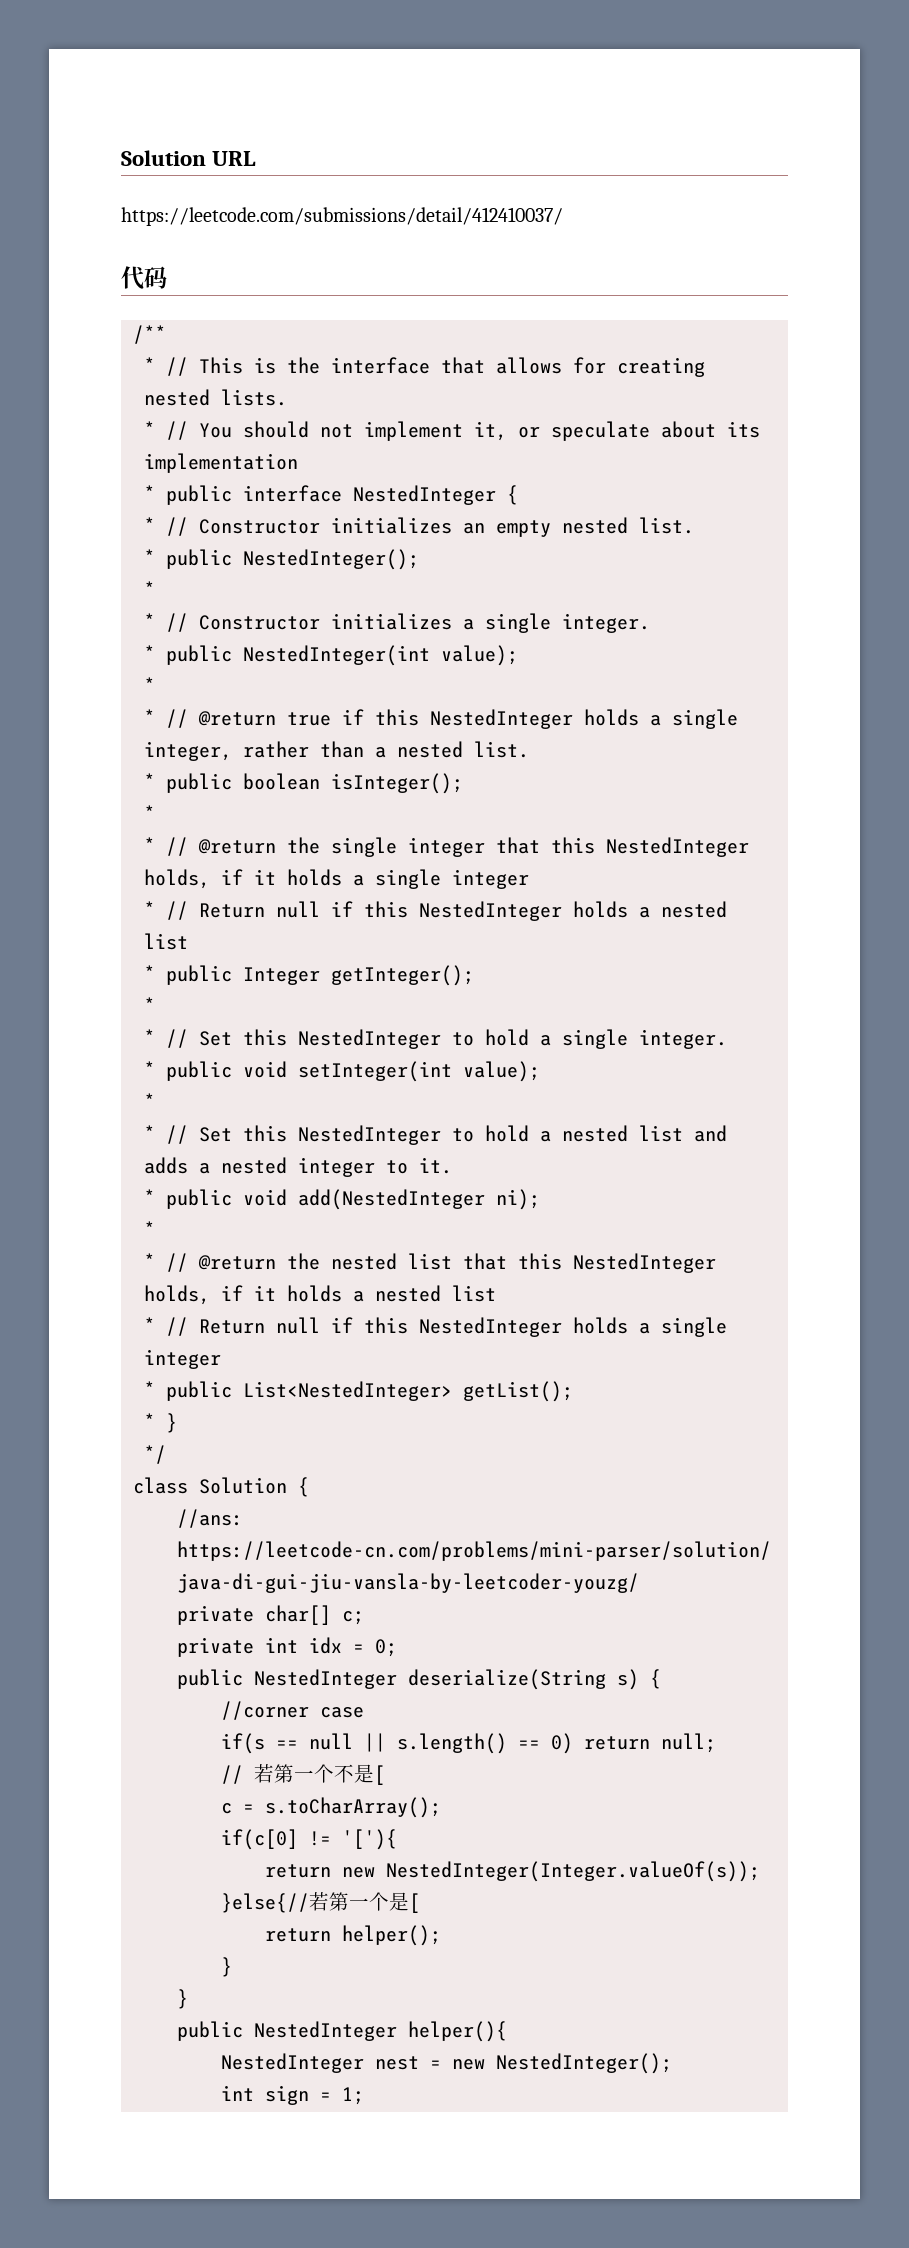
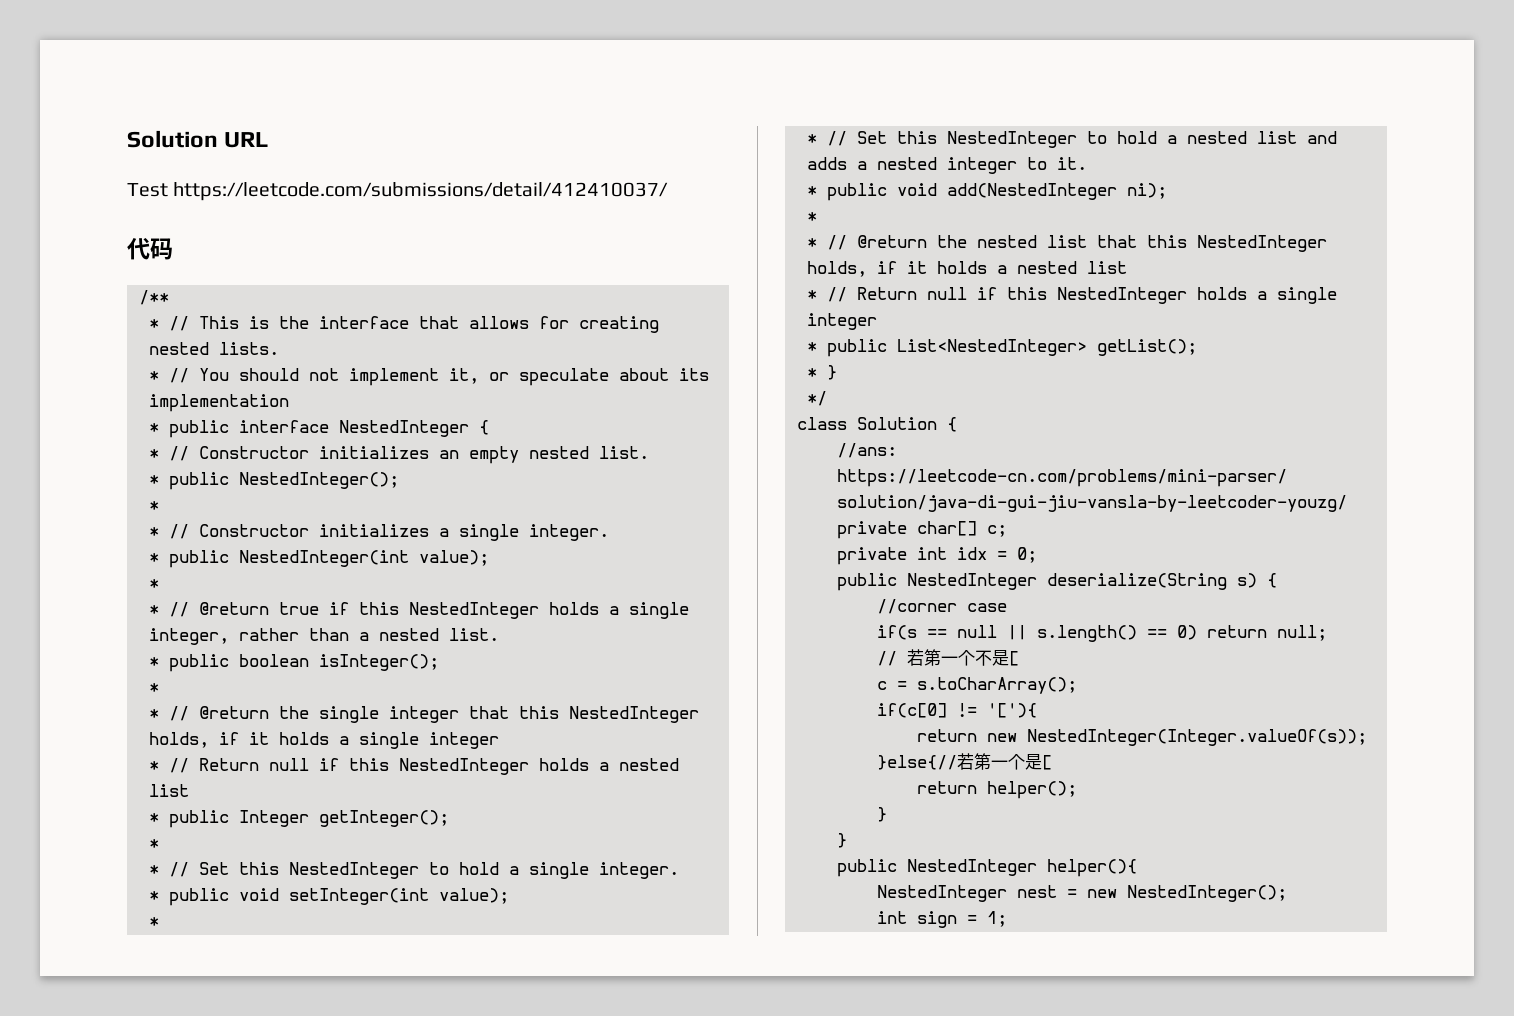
(257, 158) none -> [127,183,168,197] Test

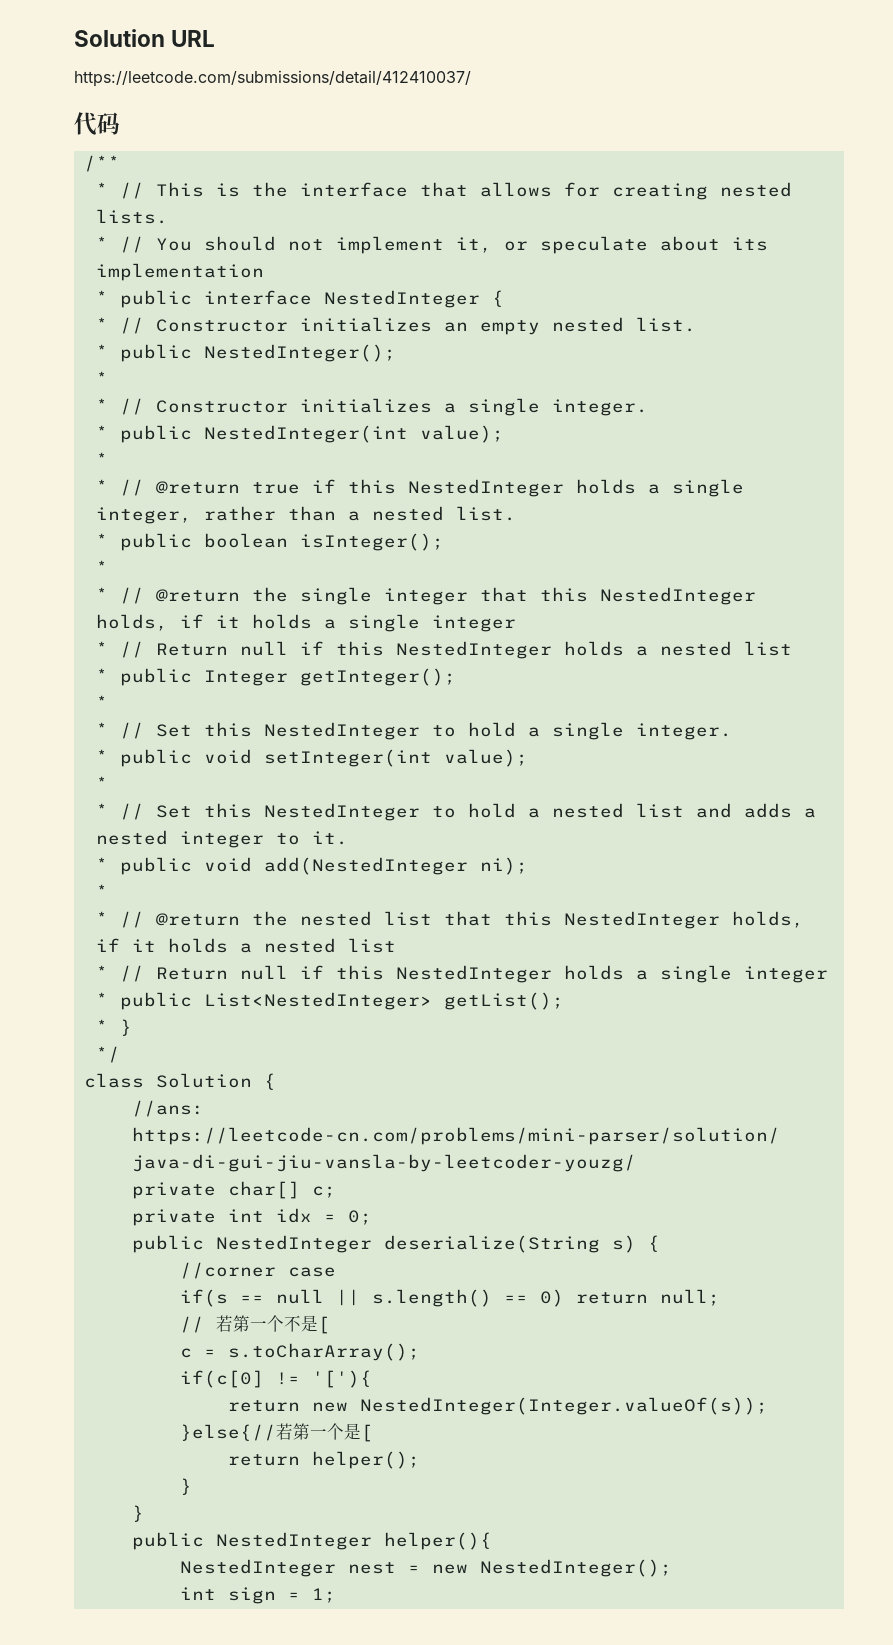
[127,183,168,197] Test -> (216, 38) none

